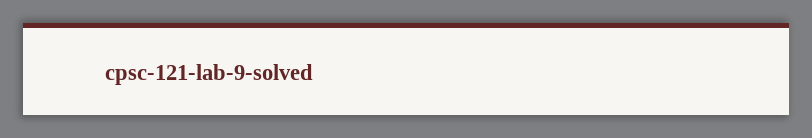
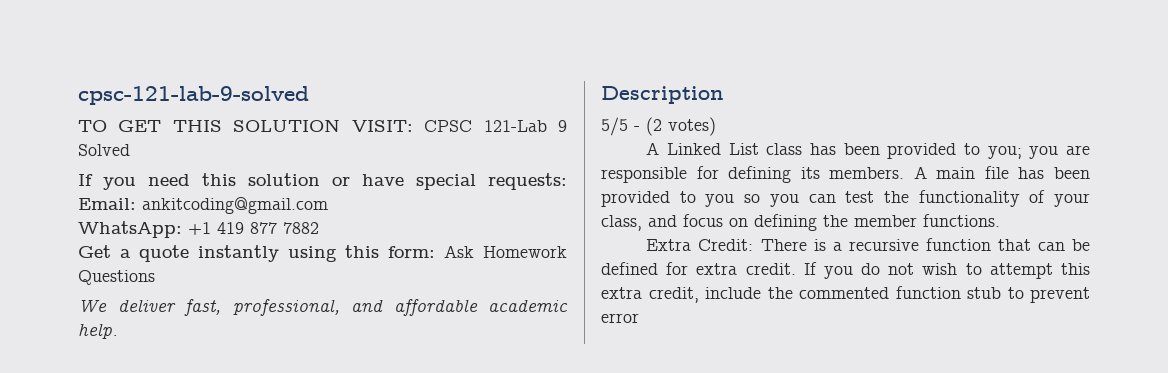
(313, 74) none -> [78,119,567,132] [78,144,130,156] [78,173,567,190] [78,197,328,214] [78,221,319,238] [78,245,567,262] [78,270,155,285] [78,299,568,316] [78,323,118,339] [601,86,724,104] [601,117,716,136] [646,142,1090,159] [601,166,1090,183] [601,190,1090,207] [601,214,1000,231] [646,238,1090,251] [601,262,1090,279] [601,286,1090,303] [601,313,639,323] // TO GET THIS SOLUTION VISIT: CPSC 121-Lab 9 Solved // If you need this solution or have special requests: Email: ankitcoding@gmail.com // WhatsApp: +1 419 877 7882 // Get a quote instantly using this form: Ask Homework Questions // We deliver fast, professional, and affordable academic help. // Description // 5/5 - (2 votes) // A Linked List class has been provided to you; you are responsible for defining its members. A main file has been provided to you so you can test the functionality of your class, and focus on defining the member functions. // Extra Credit: There is a recursive function that can be defined for extra credit. If you do not wish to attempt this extra credit, include the commented function stub to prevent error

